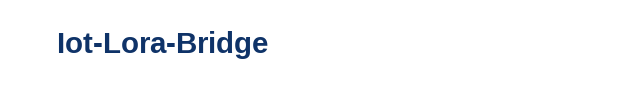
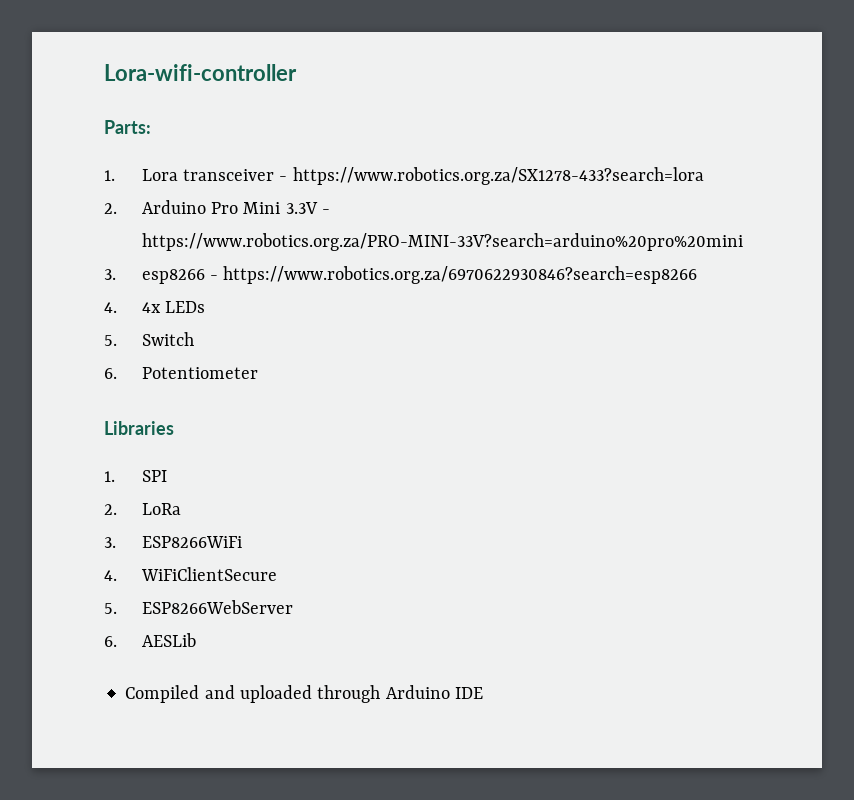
[57,31,268,59] Iot-Lora-Bridge -> [104,64,297,81] [104,120,151,134] [104,167,704,185] [104,200,330,214] [141,233,743,251] [104,266,698,284] [104,301,206,313] [104,332,194,346] [104,367,258,379] [104,421,174,435] [104,470,167,482] [104,503,181,515] [104,536,242,548] [104,567,277,581] [104,600,293,614] [104,633,196,647] [125,685,483,703] Lora-wifi-controller // Parts: // 1. Lora transceiver - https://www.robotics.org.za/SX1278-433?search=lora // 2. Arduino Pro Mini 3.3V - https://www.robotics.org.za/PRO-MINI-33V?search=arduino%20pro%20mini // 3. esp8266 - https://www.robotics.org.za/6970622930846?search=esp8266 // 4. 4x LEDs // 5. Switch // 6. Potentiometer // Libraries // 1. SPI // 2. LoRa // 3. ESP8266WiFi // 4. WiFiClientSecure // 5. ESP8266WebServer // 6. AESLib // Compiled and uploaded through Arduino IDE

